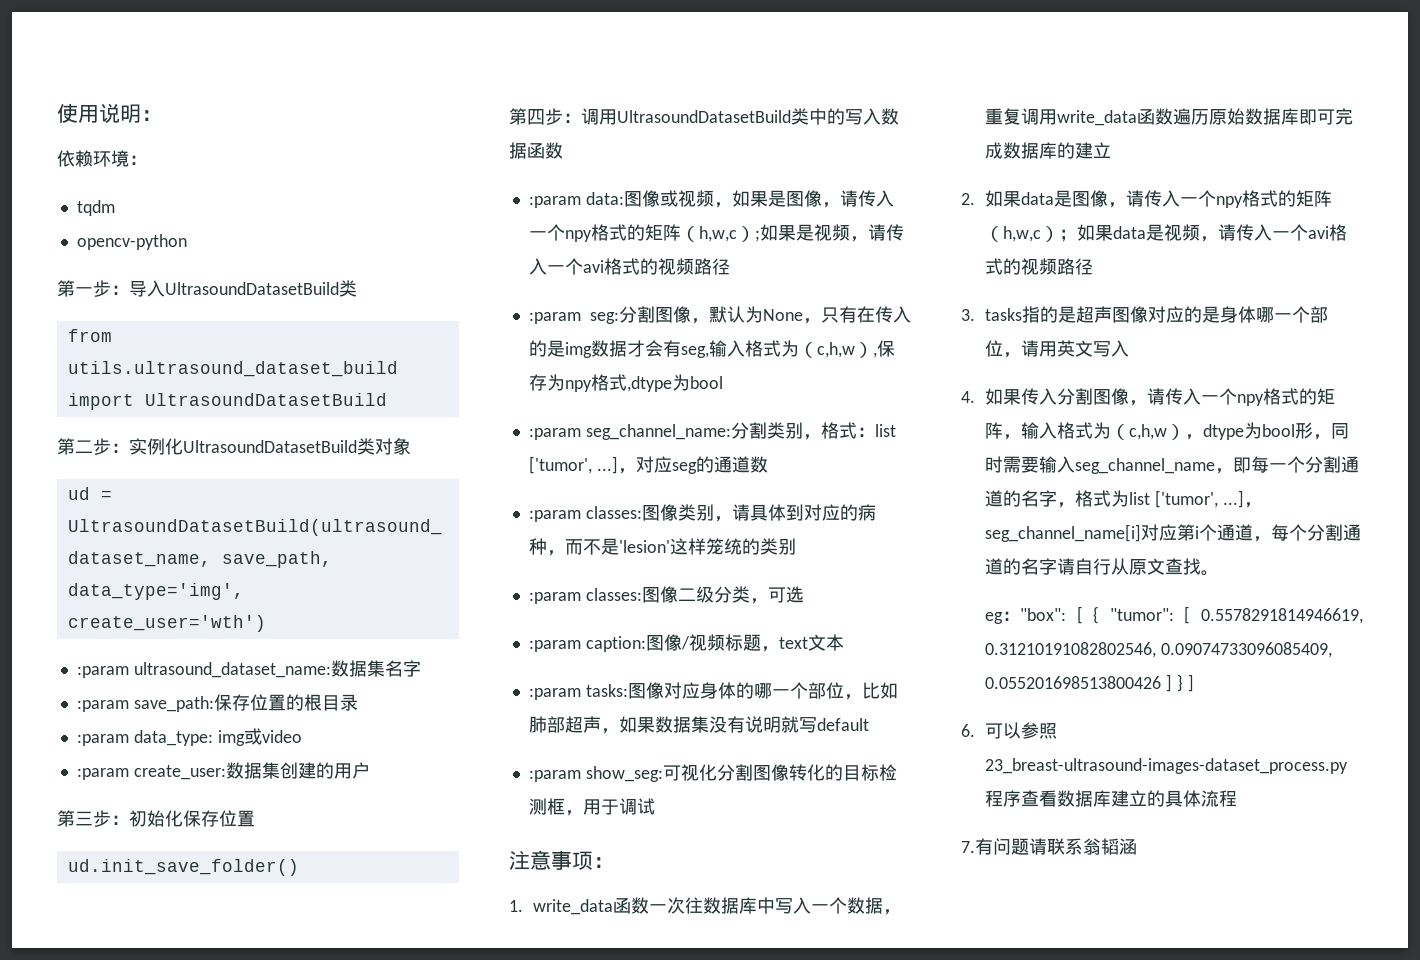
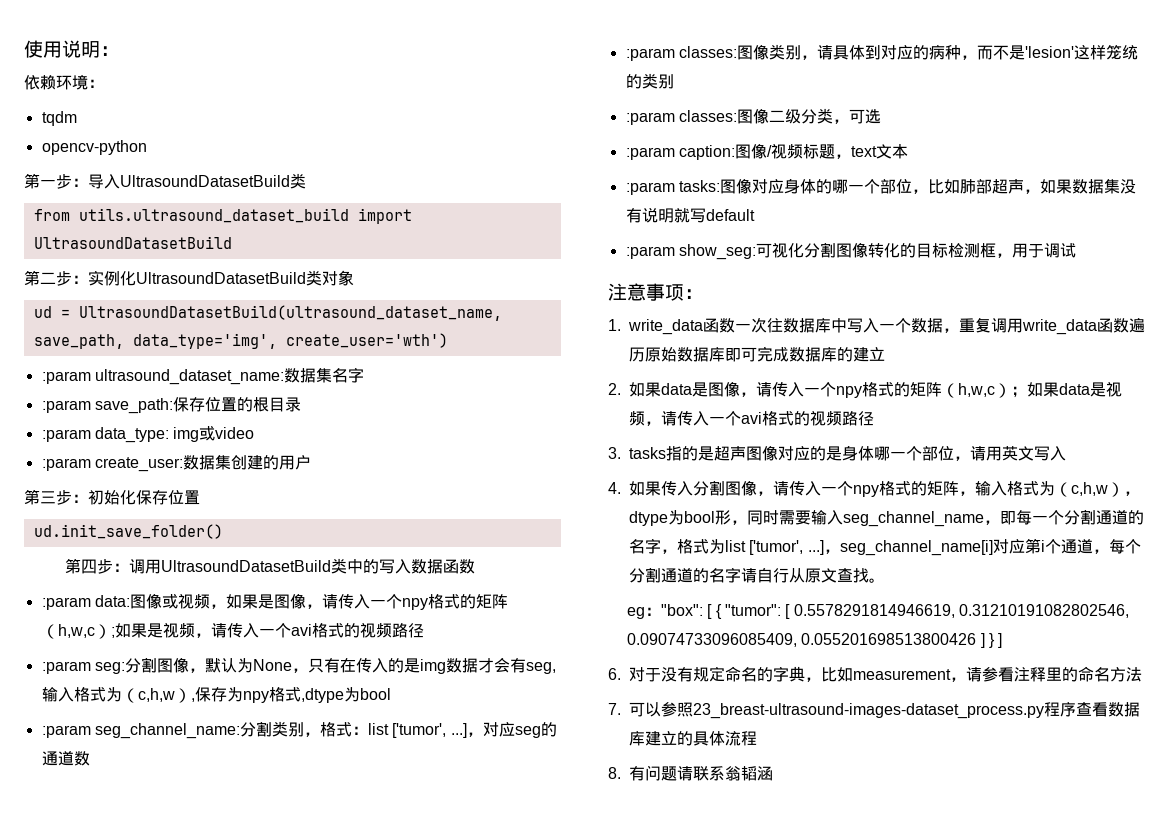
(975, 730) none -> [629,666,1142,682] [608,703,621,715] 对于没有规定命名的字典，比如measurement，请参看注释里的命名方法 // 7.
[961,841,975,853] 7. -> [608,767,621,779] 8.

